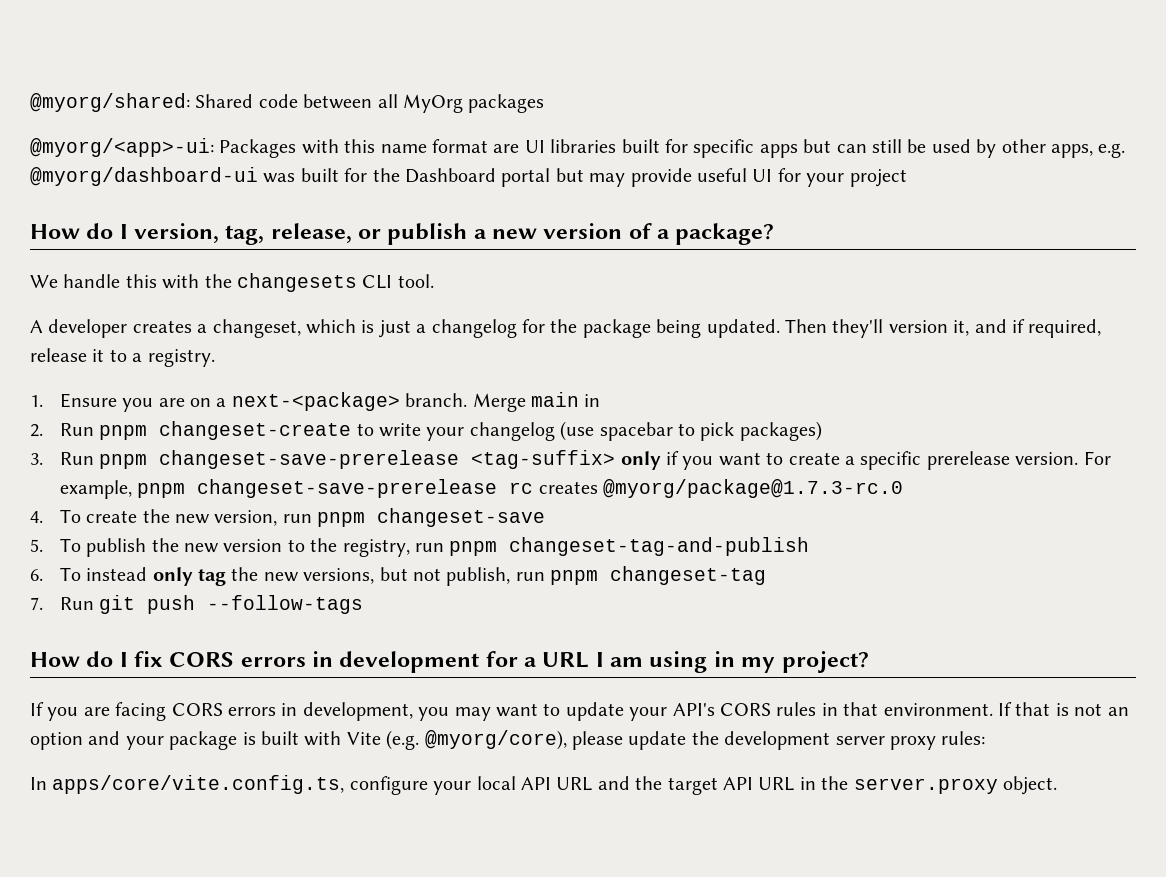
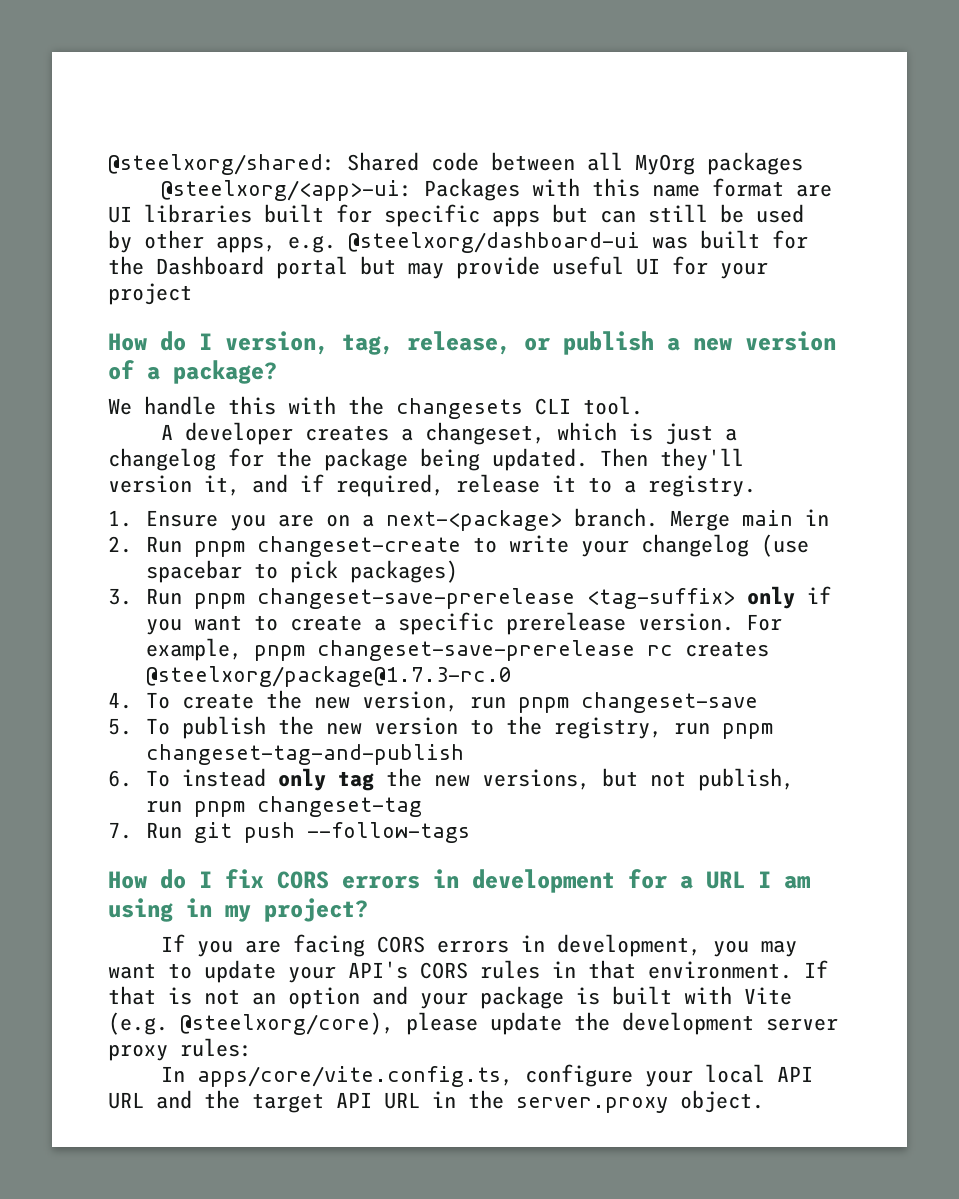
[30,93,190,112] @myorg/shared: -> [108,154,335,175] @steelxorg/shared:
[30,138,214,157] @myorg/<app>-ui: -> [161,180,413,201] @steelxorg/<app>-ui:
[30,167,258,186] @myorg/dashboard-ui -> [348,232,640,253] @steelxorg/dashboard-ui
[602,479,903,498] @myorg/package@1.7.3-rc.0 -> [145,666,511,687] @steelxorg/package@1.7.3-rc.0
[424,730,567,750] @myorg/core), -> [180,1012,394,1035] @steelxorg/core),

